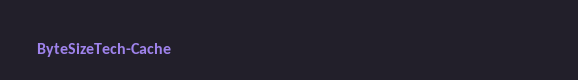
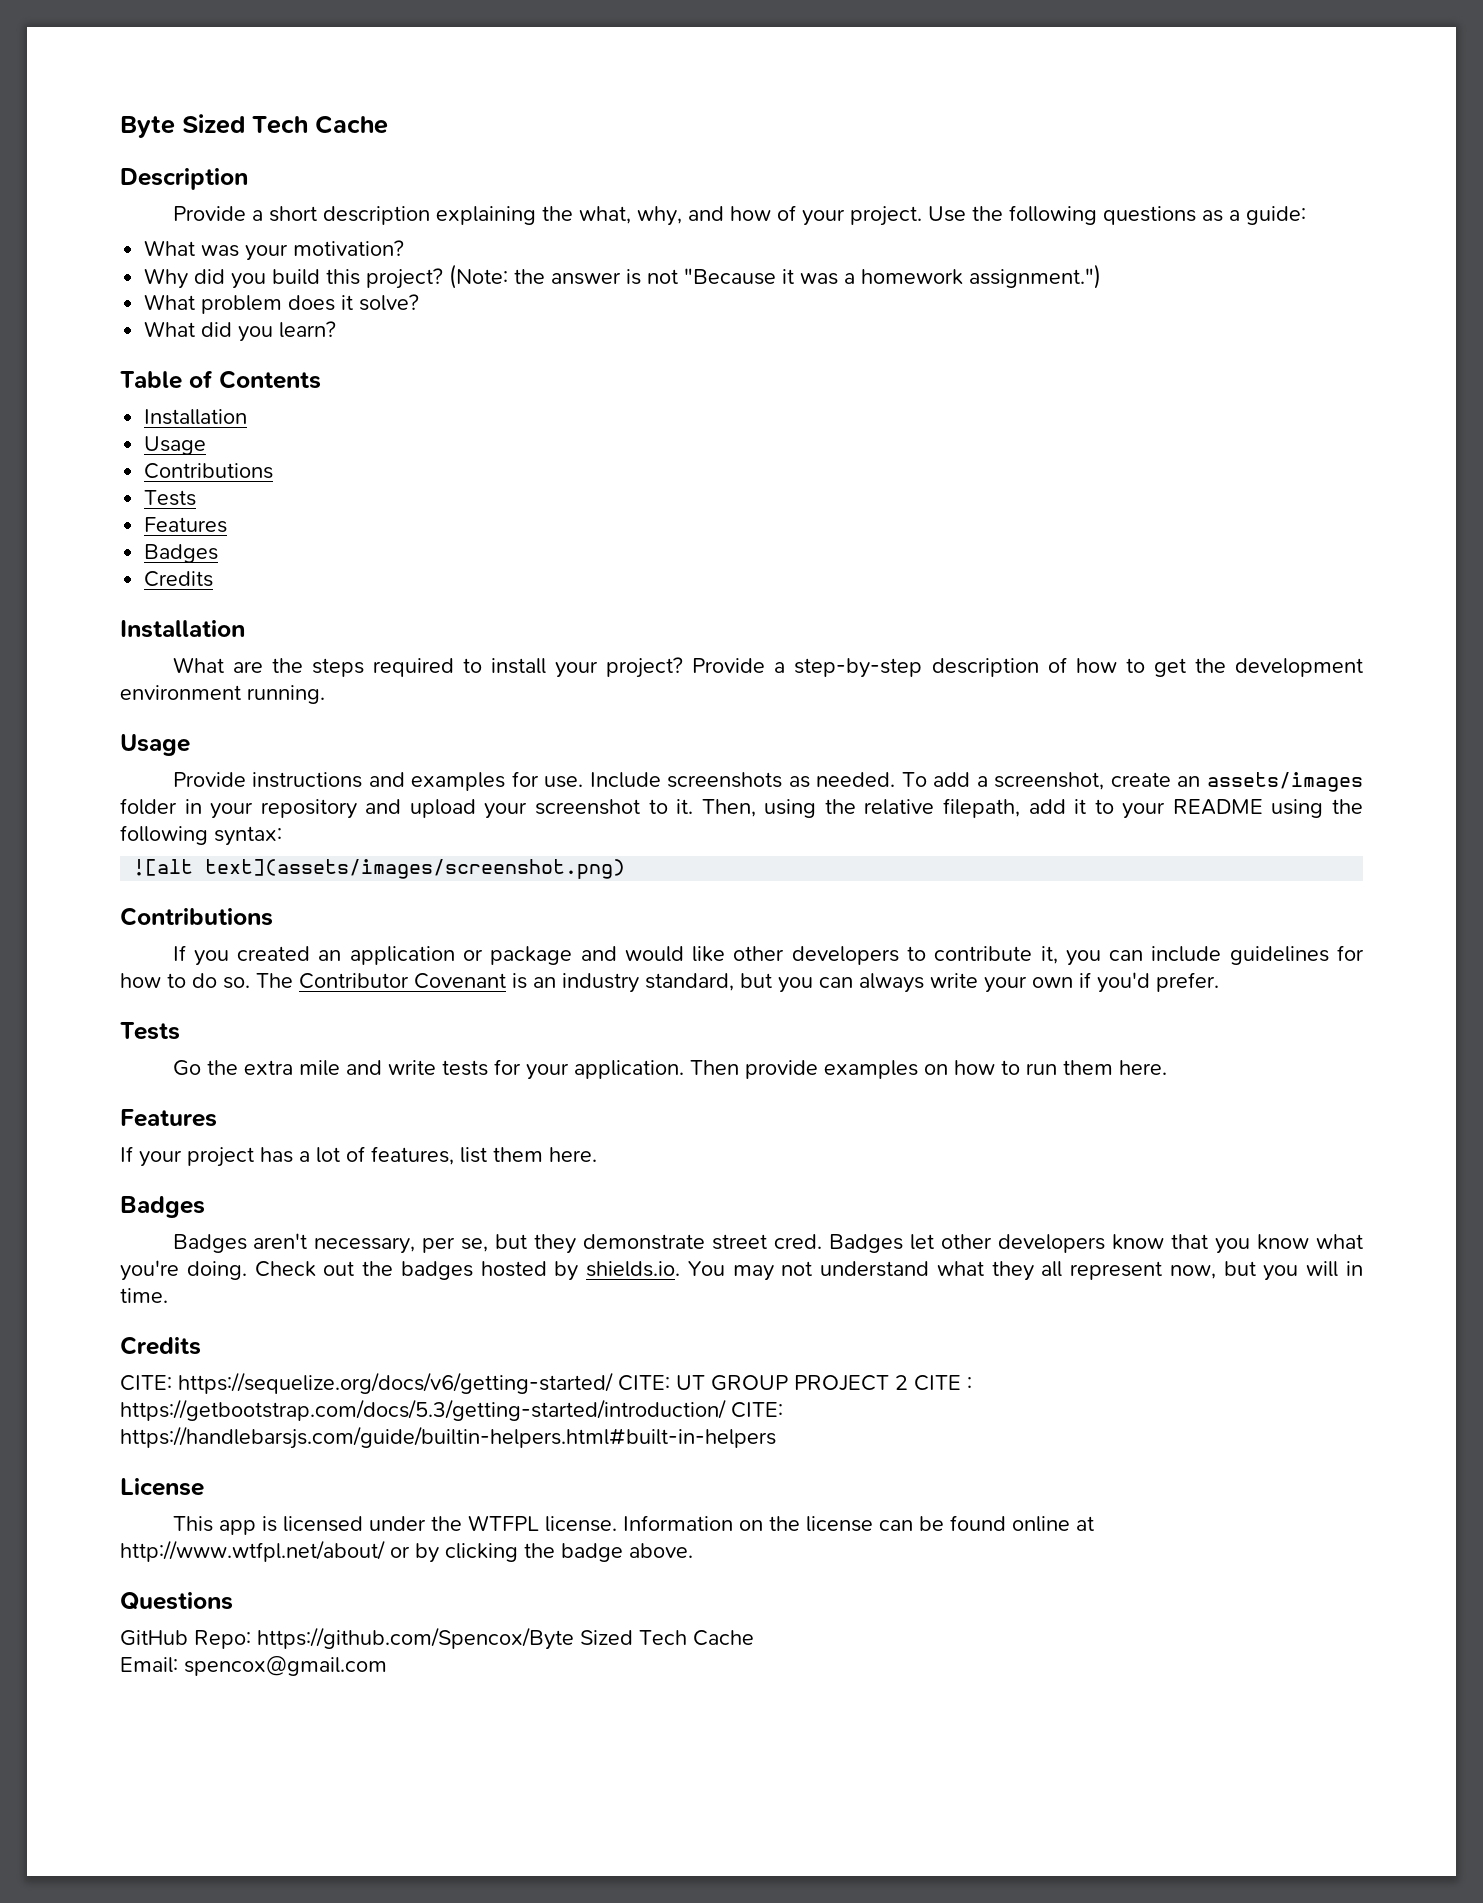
[37,43,171,57] ByteSizeTech-Cache -> [120,114,388,138] [120,168,248,190] [172,205,1306,226] [144,240,405,261] [144,264,1102,289] [144,294,420,314] [144,321,337,342] [120,370,321,389] [144,409,248,425] [144,436,207,455] [144,463,274,479] [144,490,197,506] [144,517,228,533] [144,544,219,563] [144,571,214,587] [120,620,245,638] [172,657,1363,678] [120,685,325,704] [120,734,190,756] [172,771,1364,792] [120,798,1364,819] [120,825,282,846] [133,859,626,879] [120,907,273,926] [172,945,1364,966] [120,972,1219,993] [120,1022,180,1040] [172,1059,1167,1080] [120,1109,217,1127] [120,1146,597,1167] [120,1196,205,1218] [172,1233,1363,1254] [120,1260,1364,1281] [120,1288,168,1303] [120,1336,201,1355] [120,1372,972,1394] [120,1399,783,1421] [120,1426,776,1449] [120,1478,204,1496] [172,1515,1094,1535] [120,1540,693,1563] [120,1592,233,1610] [120,1627,754,1650] [120,1656,387,1676] Byte Sized Tech Cache // Description // Provide a short description explaining the what, why, and how of your project. Use the following questions as a guide: // What was your motivation? // Why did you build this project? (Note: the answer is not "Because it was a homework assignment.") // What problem does it solve? // What did you learn? // Table of Contents // Installation // Usage // Contributions // Tests // Features // Badges // Credits // Installation // What are the steps required to install your project? Provide a step-by-step description of how to get the development environment running. // Usage // Provide instructions and examples for use. Include screenshots as needed. To add a screenshot, create an assets/images folder in your repository and upload your screenshot to it. Then, using the relative filepath, add it to your README using the following syntax: // ![alt text](assets/images/screenshot.png) // Contributions // If you created an application or package and would like other developers to contribute it, you can include guidelines for how to do so. The Contributor Covenant is an industry standard, but you can always write your own if you'd prefer. // Tests // Go the extra mile and write tests for your application. Then provide examples on how to run them here. // Features // If your project has a lot of features, list them here. // Badges // Badges aren't necessary, per se, but they demonstrate street cred. Badges let other developers know that you know what you're doing. Check out the badges hosted by shields.io. You may not understand what they all represent now, but you will in time. // Credits // CITE: https://sequelize.org/docs/v6/getting-started/ CITE: UT GROUP PROJECT 2 CITE : https://getbootstrap.com/docs/5.3/getting-started/introduction/ CITE: https://handlebarsjs.com/guide/builtin-helpers.html#built-in-helpers // License // This app is licensed under the WTFPL license. Information on the license can be found online at http://www.wtfpl.net/about/ or by clicking the badge above. // Questions // GitHub Repo: https://github.com/Spencox/Byte Sized Tech Cache // Email: spencox@gmail.com

